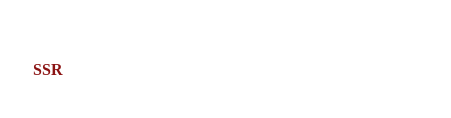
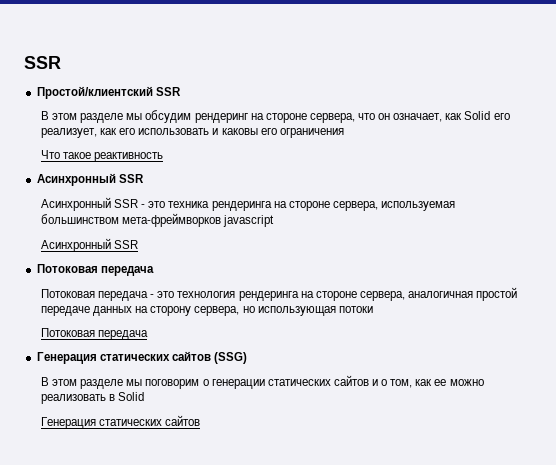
[33,64,63,75] SSR -> [24,56,61,69] [36,86,181,99] [41,110,510,123] [41,128,344,138] [41,150,164,162] [36,173,144,186] [41,197,455,211] [41,213,275,227] [41,238,139,252] [36,264,154,276] [41,287,518,301] [41,306,373,316] [41,328,149,340] [36,351,247,364] [41,375,484,389] [41,392,145,404] [41,415,201,429] SSR // Простой/клиентский SSR // В этом разделе мы обсудим рендеринг на стороне сервера, что он означает, как Solid его реализует, как его использовать и каковы его ограничения // Что такое реактивность // Асинхронный SSR // Асинхронный SSR - это техника рендеринга на стороне сервера, используемая большинством мета-фреймворков javascript // Асинхронный SSR // Потоковая передача // Потоковая передача - это технология рендеринга на стороне сервера, аналогичная простой передаче данных на сторону сервера, но использующая потоки // Потоковая передача // Генерация статических сайтов (SSG) // В этом разделе мы поговорим о генерации статических сайтов и о том, как ее можно реализовать в Solid // Генерация статических сайтов

